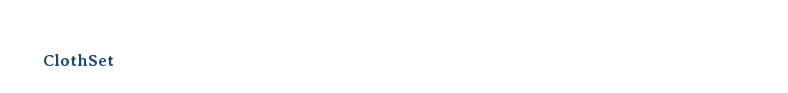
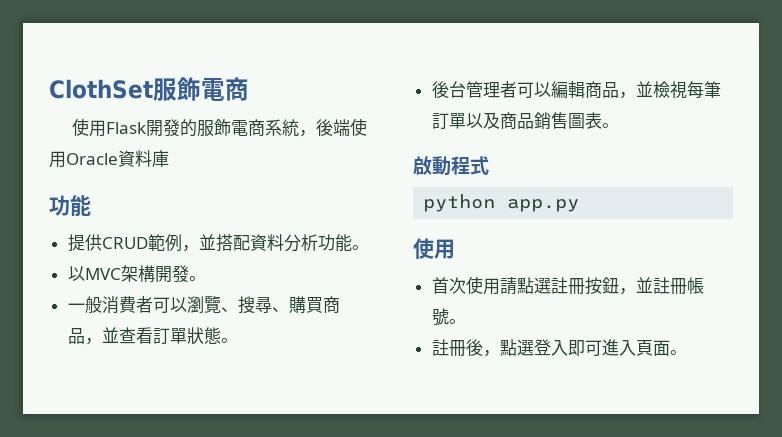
(114, 60) none -> [153,77,249,101] [71,118,367,137] [49,150,169,168] [49,195,91,216] [67,234,369,252] [67,265,206,283] [67,296,340,314] [67,327,238,345] [431,81,721,99] [431,112,619,129] [413,156,489,176] [423,194,580,212] [413,238,455,259] [431,276,704,295] [431,308,466,326] [431,339,687,357] 服飾電商 // 使用Flask開發的服飾電商系統，後端使用Oracle資料庫 // 功能 // 提供CRUD範例，並搭配資料分析功能。 // 以MVC架構開發。 // 一般消費者可以瀏覽、搜尋、購買商品，並查看訂單狀態。 // 後台管理者可以編輯商品，並檢視每筆訂單以及商品銷售圖表。 // 啟動程式 // python app.py // 使用 // 首次使用請點選註冊按鈕，並註冊帳號。 // 註冊後，點選登入即可進入頁面。

